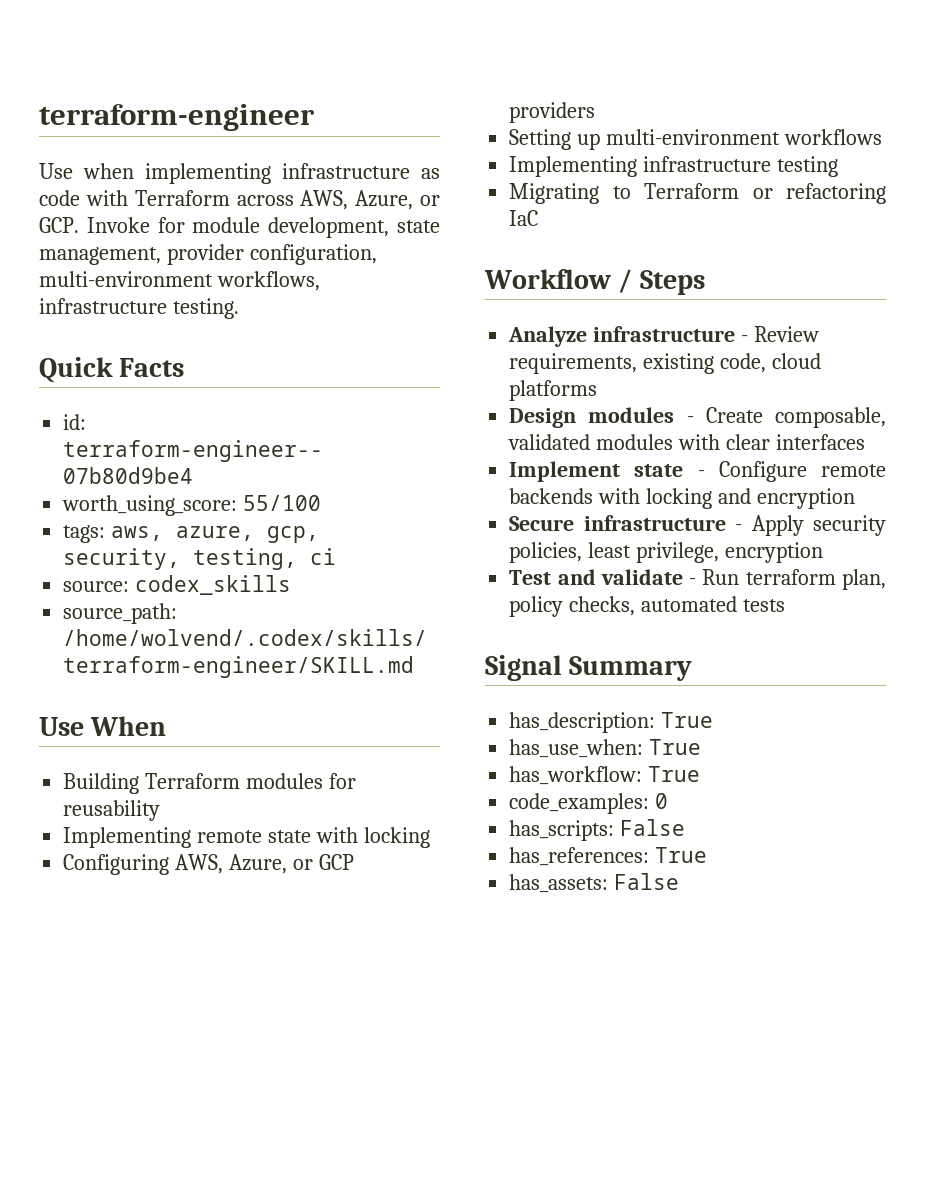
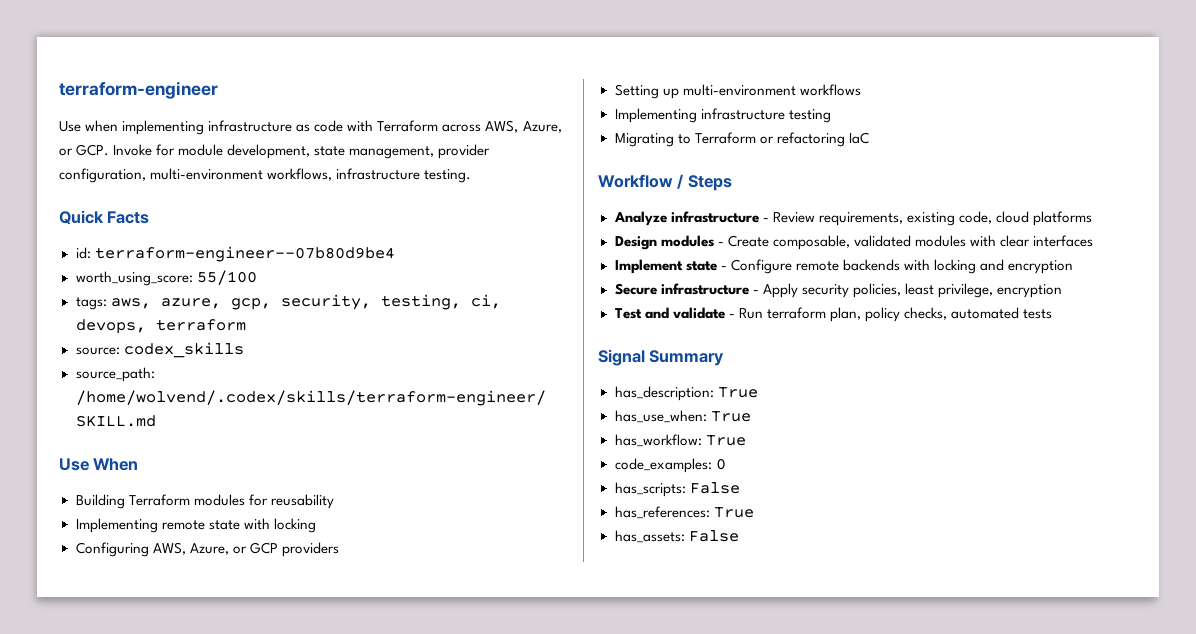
[310,548,337,565] ci -> [470,294,501,309] [75,319,246,334] ci, devops, terraform

